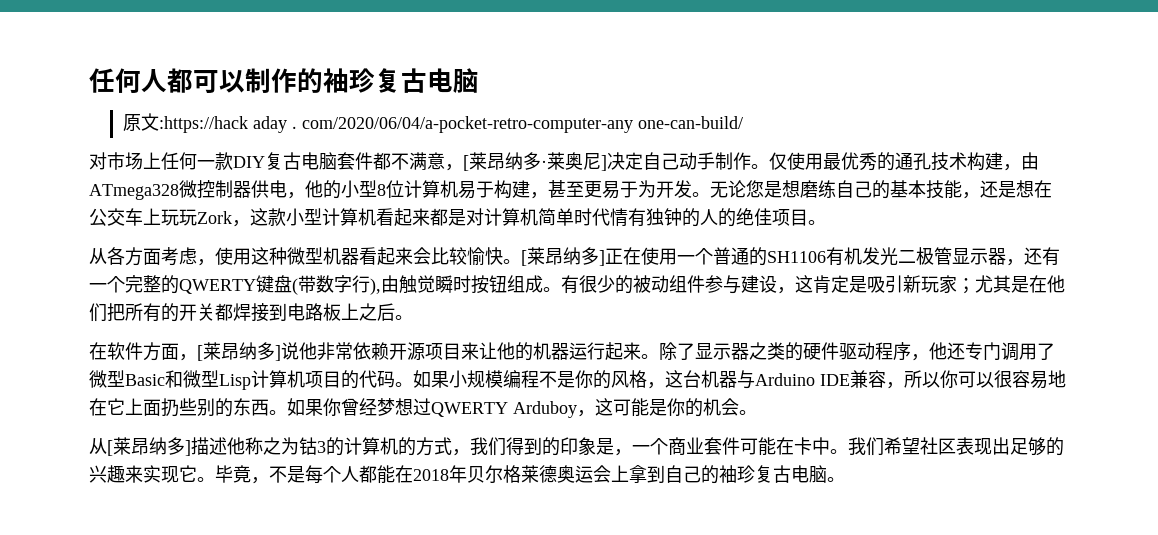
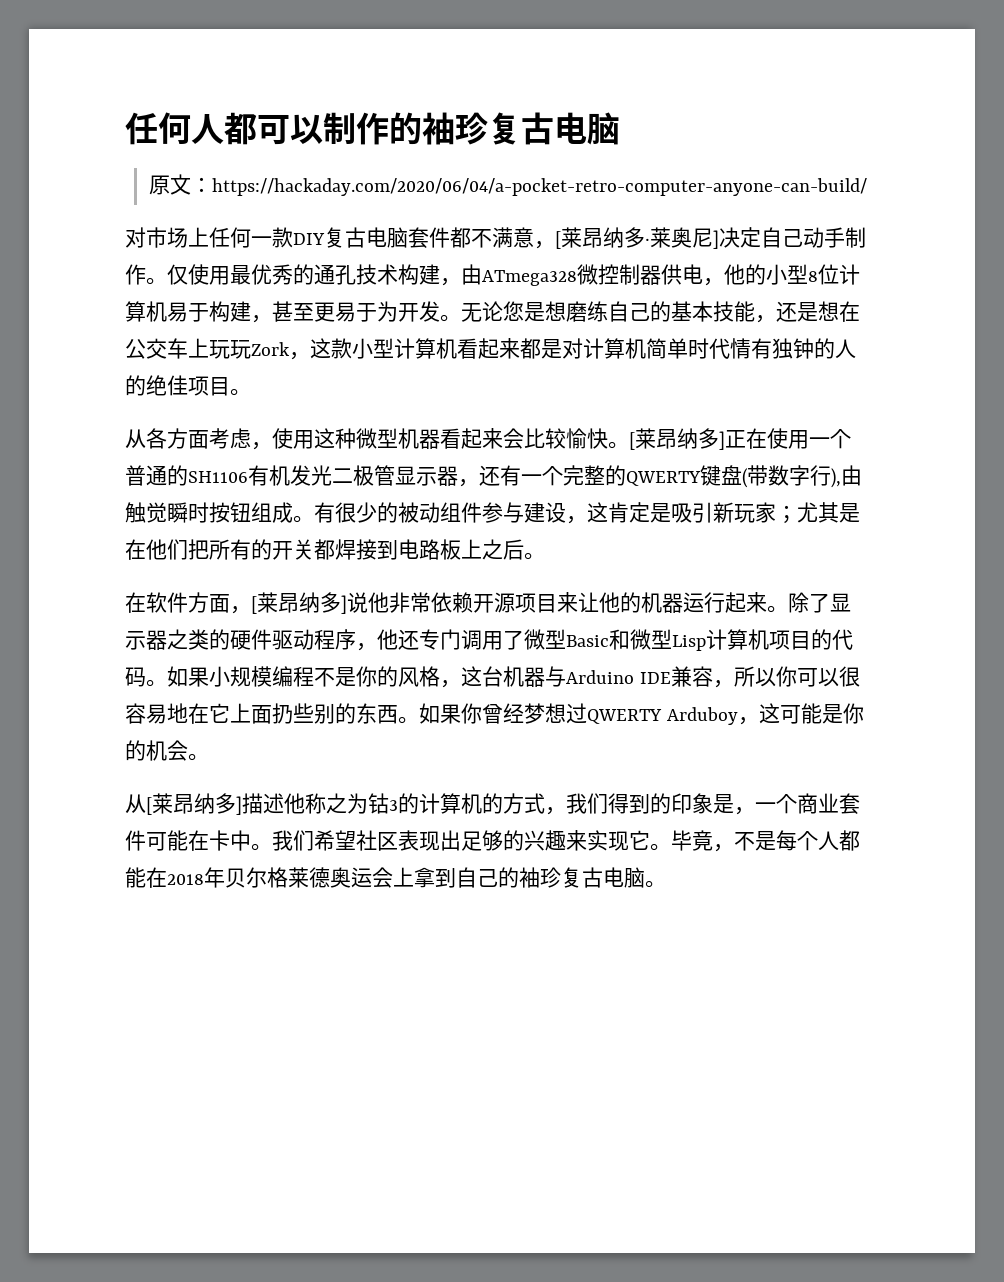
[159,116,744,133] :https://hack aday . com/2020/06/04/a-pocket-retro-computer-any one-can-build/ -> [191,177,868,196] ：https://hackaday.com/2020/06/04/a-pocket-retro-computer-anyone-can-build/

